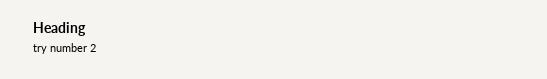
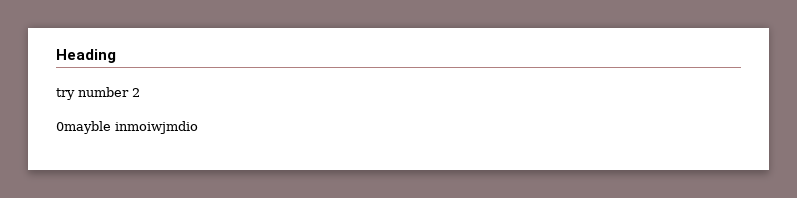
(96, 48) none -> [56,121,198,134] // 0mayble inmoiwjmdio

